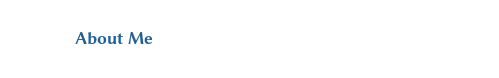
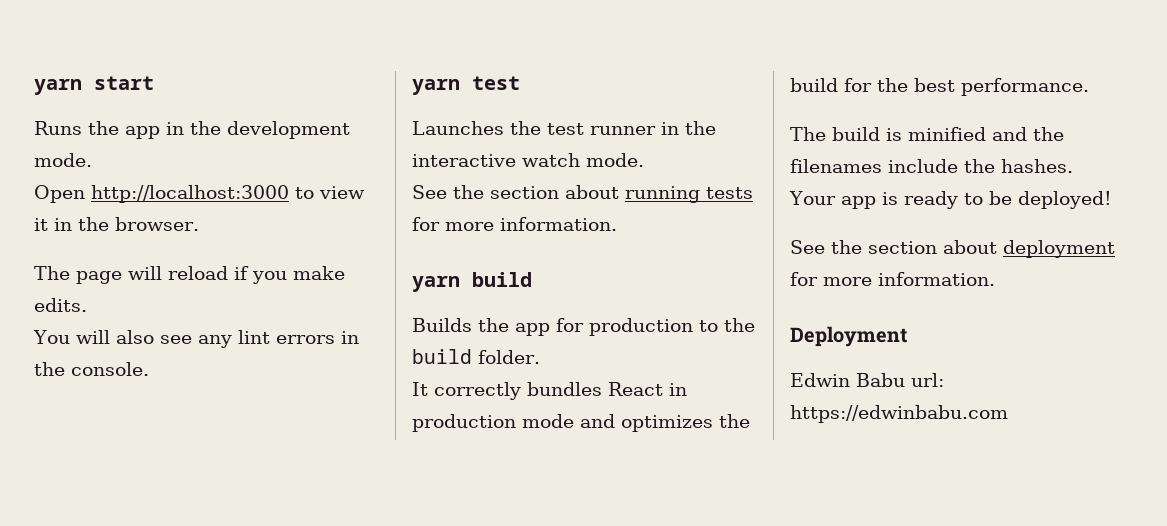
[75,32,153,45] About Me -> [34,76,154,95] [34,121,350,139] [34,153,92,167] [34,185,365,203] [34,217,199,231] [34,266,345,284] [34,298,87,312] [33,330,359,348] [34,362,149,376] [412,76,520,95] [412,121,716,135] [412,153,644,167] [412,185,753,203] [412,217,617,231] [412,272,532,292] [412,318,755,336] [412,349,540,364] [412,382,687,400] [412,414,750,432] [790,78,1089,96] [790,127,1064,141] [790,159,1073,173] [789,191,1112,209] [790,240,1115,258] [790,272,995,286] [790,326,907,347] [790,373,944,387] [790,405,1008,423] yarn start // Runs the app in the development mode. // Open http://localhost:3000 to view it in the browser. // The page will reload if you make edits. // You will also see any lint errors in the console. // yarn test // Launches the test runner in the interactive watch mode. // See the section about running tests for more information. // yarn build // Builds the app for production to the build folder. // It correctly bundles React in production mode and optimizes the build for the best performance. // The build is minified and the filenames include the hashes. // Your app is ready to be deployed! // See the section about deployment for more information. // Deployment // Edwin Babu url: https://edwinbabu.com

